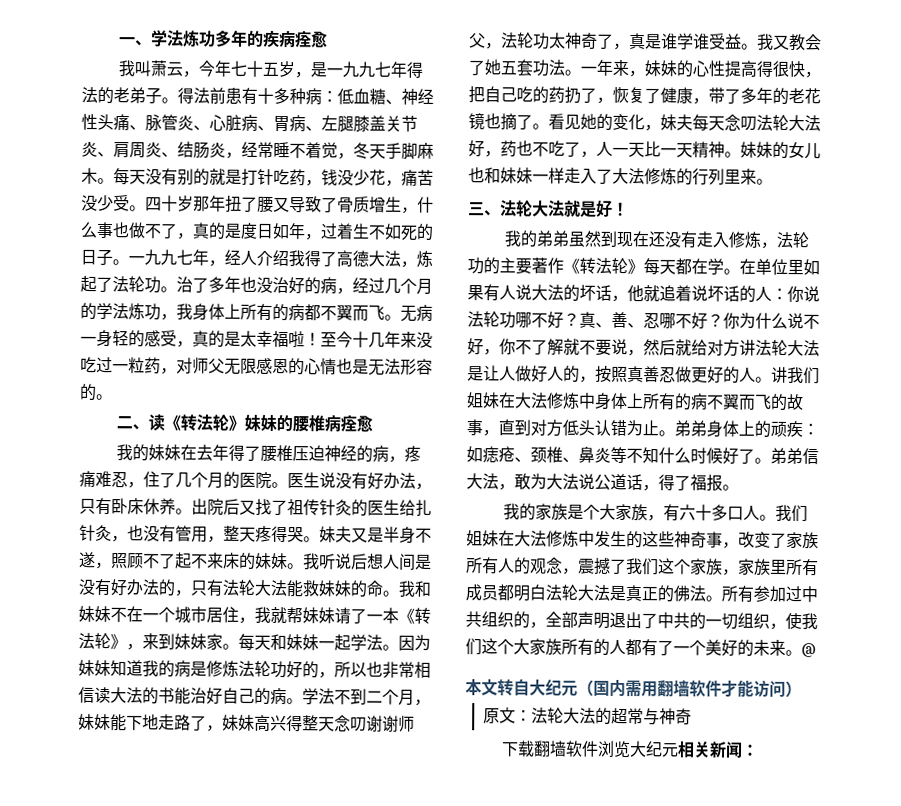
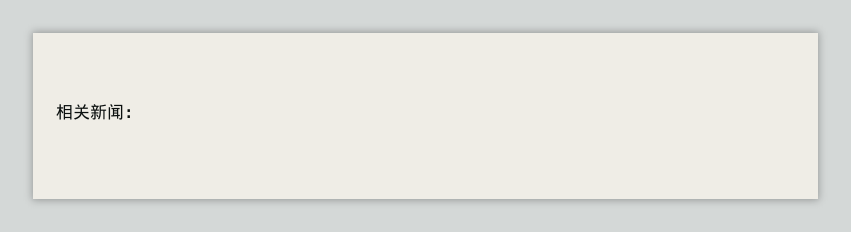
[119,29,329,49] [118,60,424,79] [81,86,434,106] [81,113,418,133] [81,141,434,160] [81,167,434,187] [81,194,434,214] [80,221,434,241] [80,248,433,268] [80,275,433,295] [80,302,433,322] [80,329,433,348] [80,356,433,376] [80,383,113,401] [116,413,374,433] [116,444,422,463] [79,470,432,490] [79,497,432,517] [79,524,432,544] [79,551,432,571] [78,578,431,598] [78,605,431,625] [78,632,431,651] [78,659,431,679] [78,686,431,706] [78,713,415,732] [469,32,822,52] [468,59,821,79] [468,86,821,105] [468,112,821,132] [468,140,821,160] [468,167,773,186] [468,199,629,218] [504,230,810,249] [467,257,820,276] [467,284,820,303] [467,311,820,330] [467,338,820,357] [467,365,820,385] [466,392,804,411] [466,419,819,438] [466,446,819,465] [466,473,739,492] [503,503,809,523] [466,530,819,550] [466,557,819,577] [465,584,818,603] [465,611,818,630] [465,638,816,658] [465,678,802,698] [482,707,692,726] [501,740,680,758] 一、学法炼功多年的疾病痊愈 // 我叫萧云，今年七十五岁，是一九九七年得法的老弟子。得法前患有十多种病：低血糖、神经性头痛、脉管炎、心脏病、胃病、左腿膝盖关节炎、肩周炎、结肠炎，经常睡不着觉，冬天手脚麻木。每天没有别的就是打针吃药，钱没少花，痛苦没少受。四十岁那年扭了腰又导致了骨质增生，什么事也做不了，真的是度日如年，过着生不如死的日子。一九九七年，经人介绍我得了高德大法，炼起了法轮功。治了多年也没治好的病，经过几个月的学法炼功，我身体上所有的病都不翼而飞。无病一身轻的感受，真的是太幸福啦！至今十几年来没吃过一粒药，对师父无限感恩的心情也是无法形容的。 // 二、读《转法轮》妹妹的腰椎病痊愈 // 我的妹妹在去年得了腰椎压迫神经的病，疼痛难忍，住了几个月的医院。医生说没有好办法，只有卧床休养。出院后又找了祖传针灸的医生给扎针灸，也没有管用，整天疼得哭。妹夫又是半身不遂，照顾不了起不来床的妹妹。我听说后想人间是没有好办法的，只有法轮大法能救妹妹的命。我和妹妹不在一个城市居住，我就帮妹妹请了一本《转法轮》，来到妹妹家。每天和妹妹一起学法。因为妹妹知道我的病是修炼法轮功好的，所以也非常相信读大法的书能治好自己的病。学法不到二个月，妹妹能下地走路了，妹妹高兴得整天念叨谢谢师父，法轮功太神奇了，真是谁学谁受益。我又教会了她五套功法。一年来，妹妹的心性提高得很快，把自己吃的药扔了，恢复了健康，带了多年的老花镜也摘了。看见她的变化，妹夫每天念叨法轮大法好，药也不吃了，人一天比一天精神。妹妹的女儿也和妹妹一样走入了大法修炼的行列里来。 // 三、法轮大法就是好！ // 我的弟弟虽然到现在还没有走入修炼，法轮功的主要著作《转法轮》每天都在学。在单位里如果有人说大法的坏话，他就追着说坏话的人：你说法轮功哪不好？真、善、忍哪不好？你为什么说不好，你不了解就不要说，然后就给对方讲法轮大法是让人做好人的，按照真善忍做更好的人。讲我们姐妹在大法修炼中身体上所有的病不翼而飞的故事，直到对方低头认错为止。弟弟身体上的顽疾：如痣疮、颈椎、鼻炎等不知什么时候好了。弟弟信大法，敢为大法说公道话，得了福报。 // 我的家族是个大家族，有六十多口人。我们姐妹在大法修炼中发生的这些神奇事，改变了家族所有人的观念，震撼了我们这个家族，家族里所有成员都明白法轮大法是真正的佛法。所有参加过中共组织的，全部声明退出了中共的一切组织，使我们这个大家族所有的人都有了一个美好的未来。@ // 本文转自大纪元（国内需用翻墙软件才能访问） // 原文：法轮大法的超常与神奇 // 下载翻墙软件浏览大纪元 -> (56, 112) none

